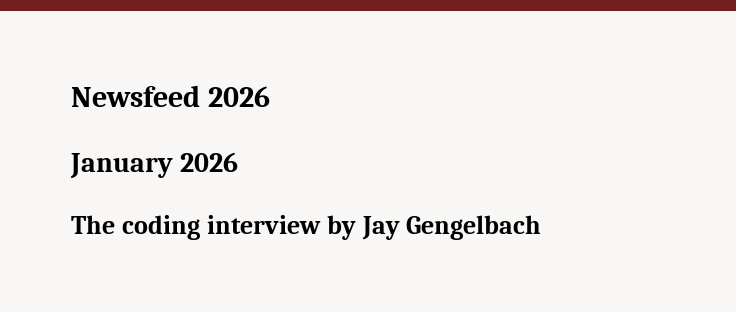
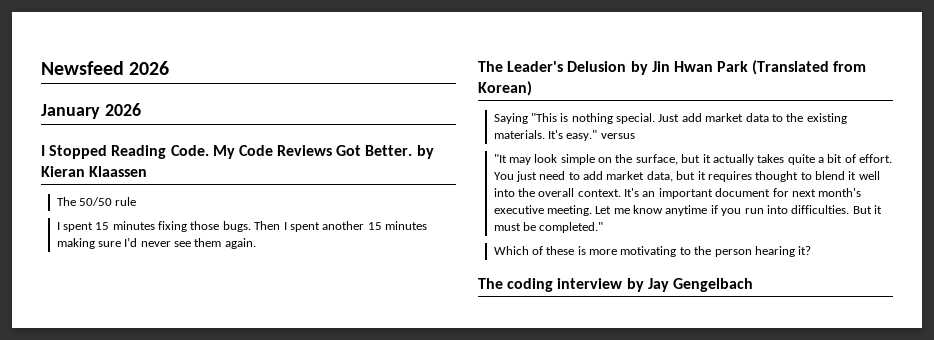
(239, 162) none -> [41,145,434,159] [41,166,148,177] [56,197,137,206] [56,221,428,232] [56,237,256,249] [478,60,867,75] [478,81,532,96] [493,113,847,124] [493,130,635,141] [493,154,893,165] [493,171,880,182] [493,188,862,199] [493,205,883,216] [493,222,604,233] [493,246,812,257] // I Stopped Reading Code. My Code Reviews Got Better. by Kieran Klaassen // The 50/50 rule // I spent 15 minutes fixing those bugs. Then I spent another 15 minutes making sure I’d never see them again. // The Leader's Delusion by Jin Hwan Park (Translated from Korean) // Saying "This is nothing special. Just add market data to the existing materials. It's easy." versus // "It may look simple on the surface, but it actually takes quite a bit of effort. You just need to add market data, but it requires thought to blend it well into the overall context. It's an important document for next month's executive meeting. Let me know anytime if you run into difficulties. But it must be completed." // Which of these is more motivating to the person hearing it?

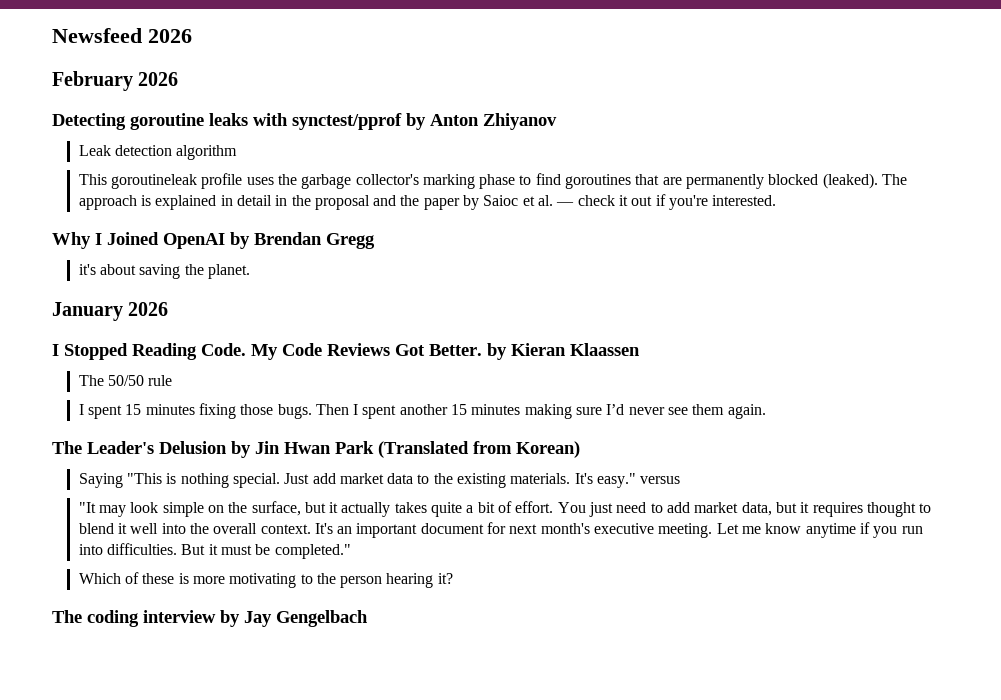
(170, 68) none -> [52,71,179,91] [52,113,557,130] [78,145,238,160] [78,173,908,189] [78,194,777,210] [52,232,375,249] [78,264,250,279] // February 2026 // Detecting goroutine leaks with synctest/pprof by Anton Zhiyanov // Leak detection algorithm // This goroutineleak profile uses the garbage collector's marking phase to find goroutines that are permanently blocked (leaked). The approach is explained in detail in the proposal and the paper by Saioc et al. — check it out if you're interested. // Why I Joined OpenAI by Brendan Gregg // it's about saving the planet.

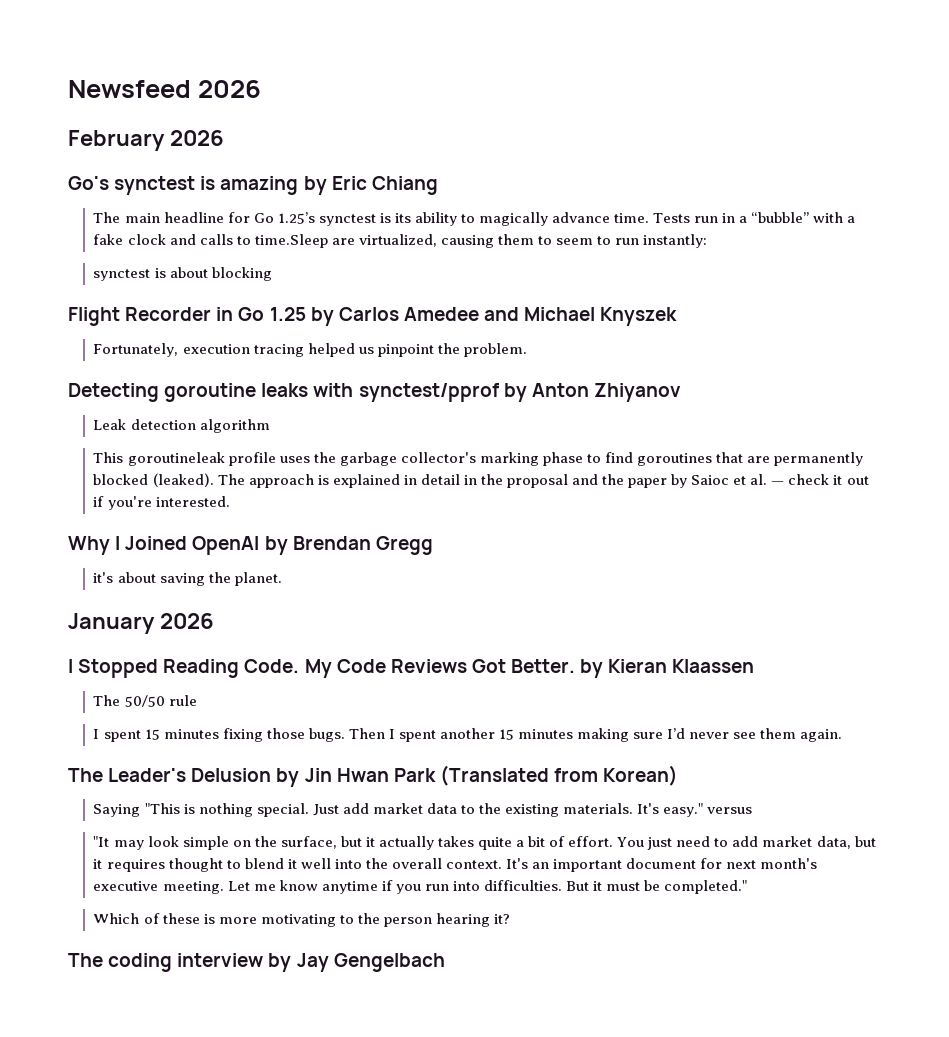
(179, 79) none -> [68,176,438,195] [93,212,856,226] [93,234,708,248] [93,267,272,281] [68,307,678,326] [93,343,527,357] // Go's synctest is amazing by Eric Chiang // The main headline for Go 1.25’s synctest is its ability to magically advance time. Tests run in a “bubble” with a fake clock and calls to time.Sleep are virtualized, causing them to seem to run instantly: // synctest is about blocking // Flight Recorder in Go 1.25 by Carlos Amedee and Michael Knyszek // Fortunately, execution tracing helped us pinpoint the problem.

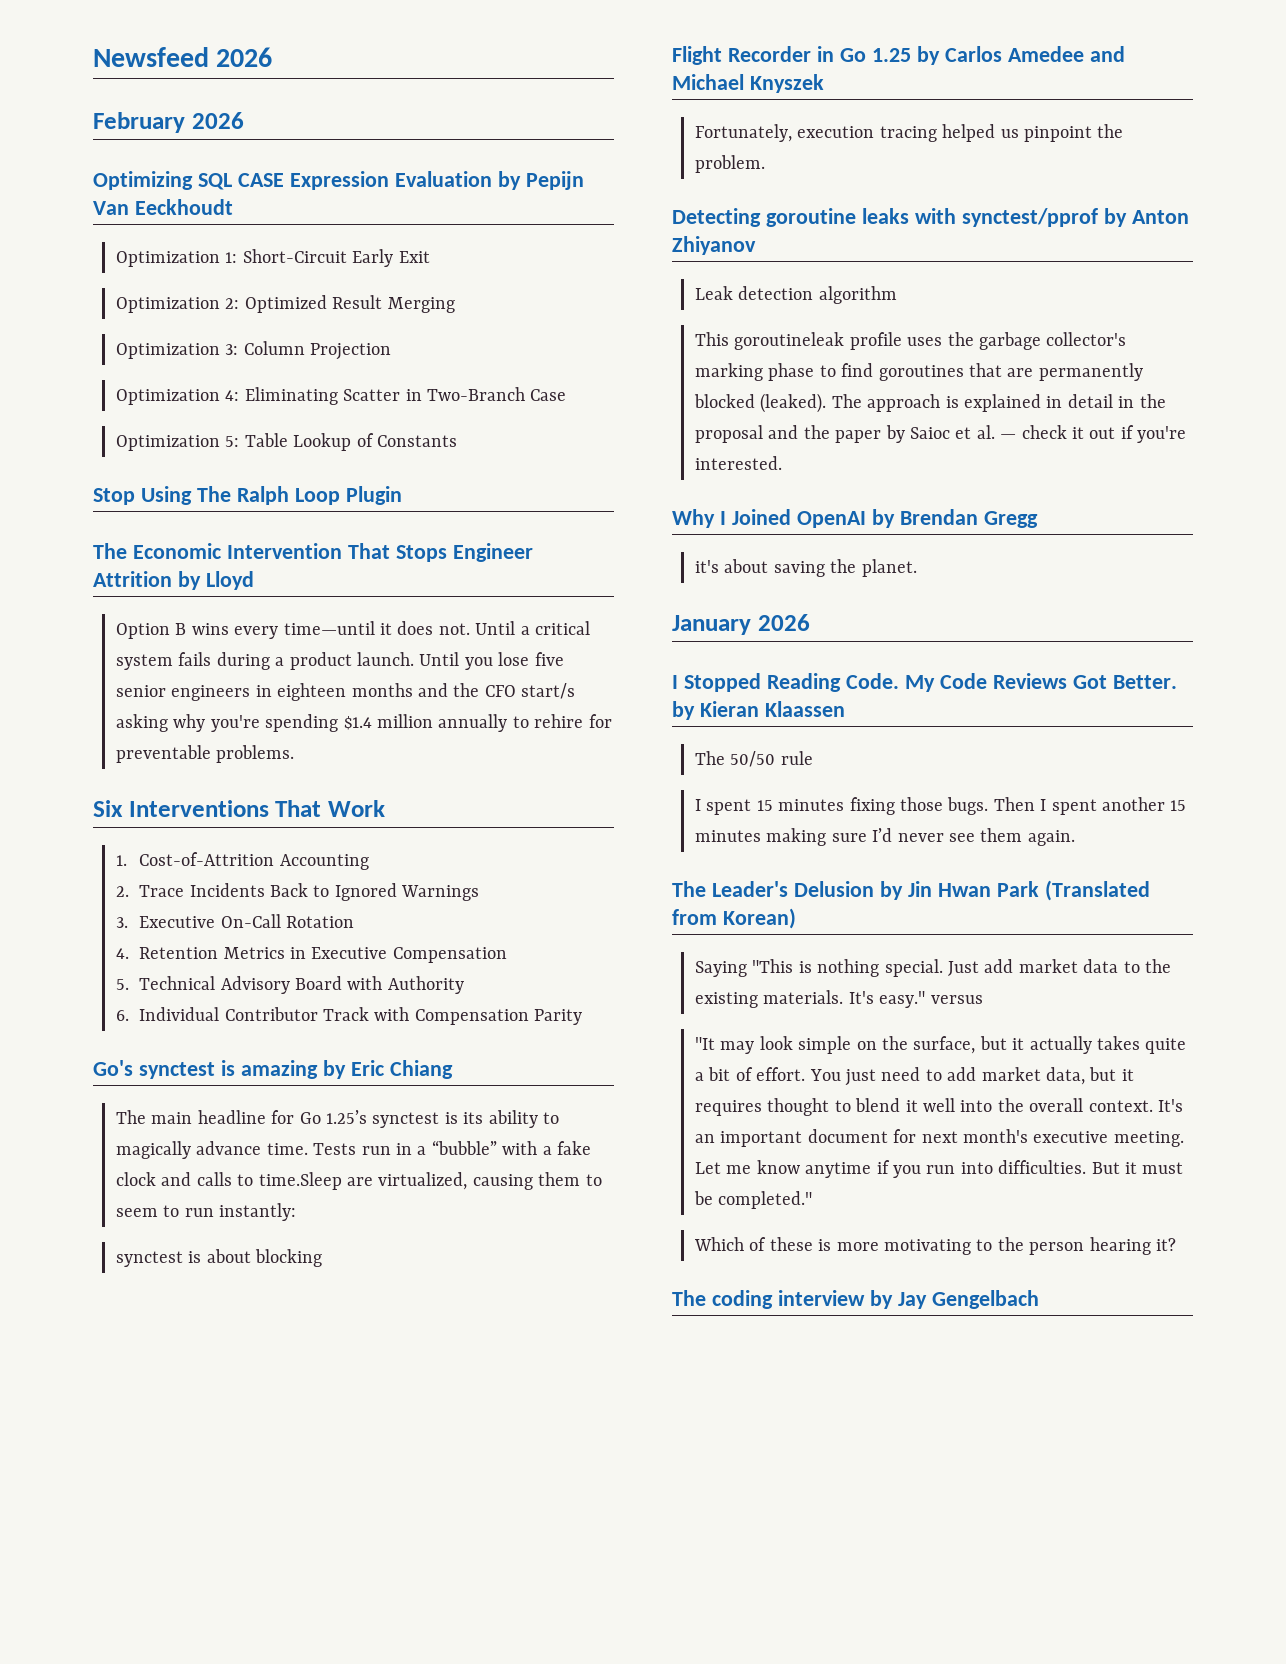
(224, 138) none -> [93,171,584,190] [93,199,233,215] [116,249,430,267] [116,295,455,313] [116,341,392,360] [116,387,567,405] [116,433,458,451] [93,486,402,505] [93,543,533,562] [93,571,254,590] [116,621,591,639] [116,652,564,670] [116,683,576,701] [116,714,612,732] [116,745,295,763] [93,800,385,817] [116,852,369,870] [116,883,480,901] [116,914,354,928] [116,947,507,963] [116,976,464,994] [116,1007,583,1025] // Optimizing SQL CASE Expression Evaluation by Pepijn Van Eeckhoudt // Optimization 1: Short-Circuit Early Exit // Optimization 2: Optimized Result Merging // Optimization 3: Column Projection // Optimization 4: Eliminating Scatter in Two-Branch Case // Optimization 5: Table Lookup of Constants // Stop Using The Ralph Loop Plugin // The Economic Intervention That Stops Engineer Attrition by Lloyd // Option B wins every time—until it does not. Until a critical system fails during a product launch. Until you lose five senior engineers in eighteen months and the CFO start/s asking why you're spending $1.4 million annually to rehire for preventable problems. // Six Interventions That Work // 1. Cost-of-Attrition Accounting // 2. Trace Incidents Back to Ignored Warnings // 3. Executive On-Call Rotation // 4. Retention Metrics in Executive Compensation // 5. Technical Advisory Board with Authority // 6. Individual Contributor Track with Compensation Parity

